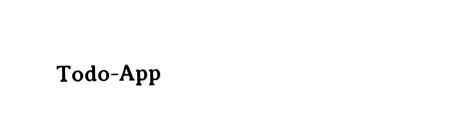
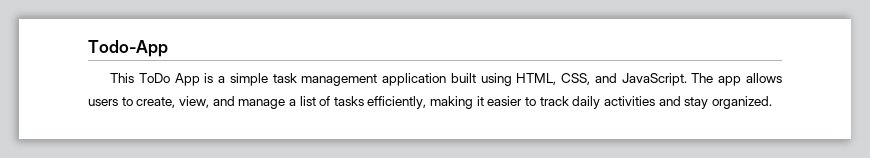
(162, 75) none -> [110,73,782,86] [88,96,772,109] // This ToDo App is a simple task management application built using HTML, CSS, and JavaScript. The app allows users to create, view, and manage a list of tasks efficiently, making it easier to track daily activities and stay organized.

